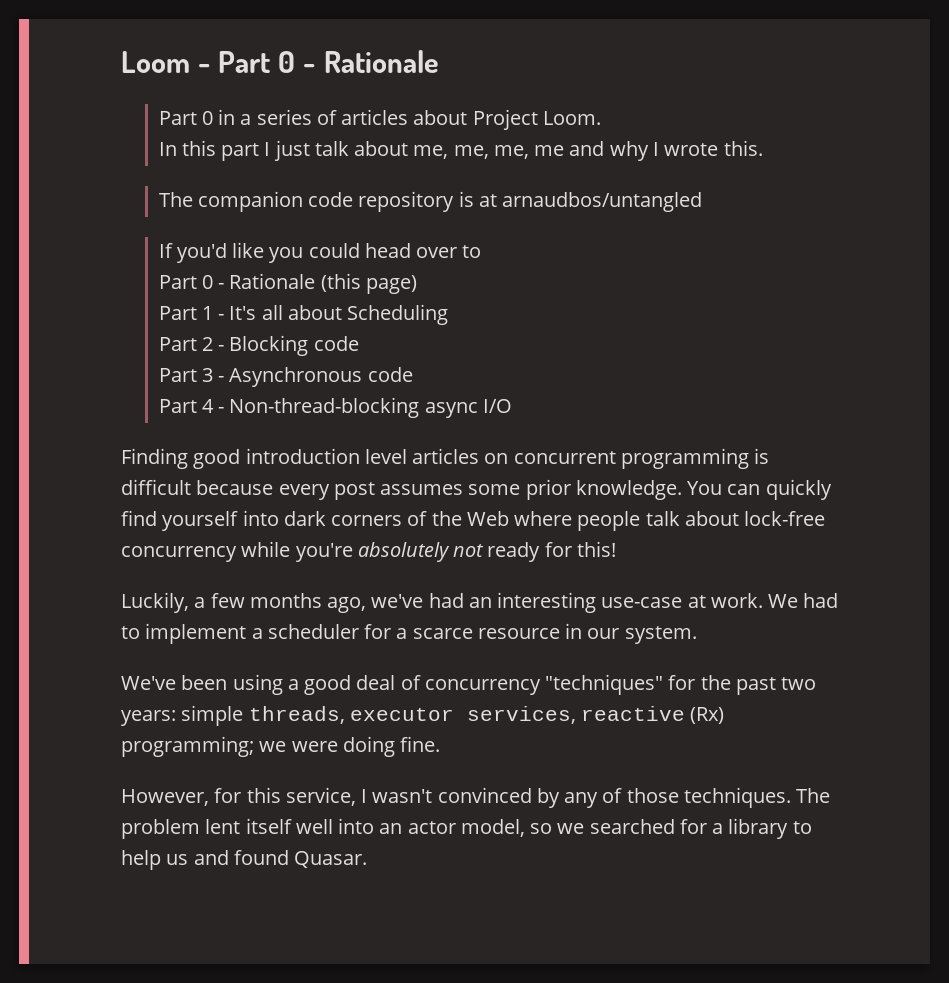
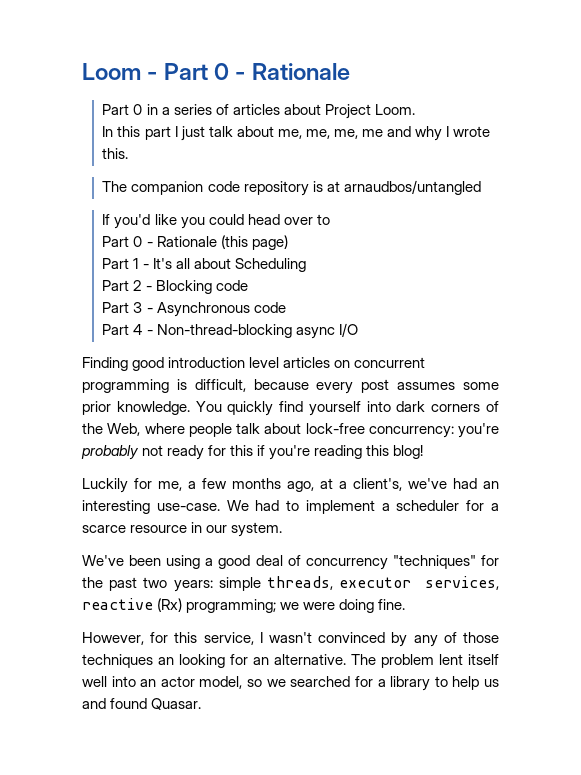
[121,479,191,495] difficult -> [194,379,246,392] difficult,
[727,484,761,495] can -> (222, 406) none
[466,511,509,526] Web -> [107,423,141,436] Web,
[121,541,616,562] [121,592,189,613] concurrency while you're absolutely not ready for this! // Luckily, -> [368,423,499,438] [81,445,424,460] [82,478,182,493] concurrency: you're probably not ready for this if you're reading this blog! // Luckily for me,
(367, 605) none -> [320,478,402,491] at a client's,
[601,593,763,608] use-case at work. -> [156,503,220,511] use-case.
[683,787,791,808] techniques. -> [82,654,346,668] techniques an looking for an alternative.

